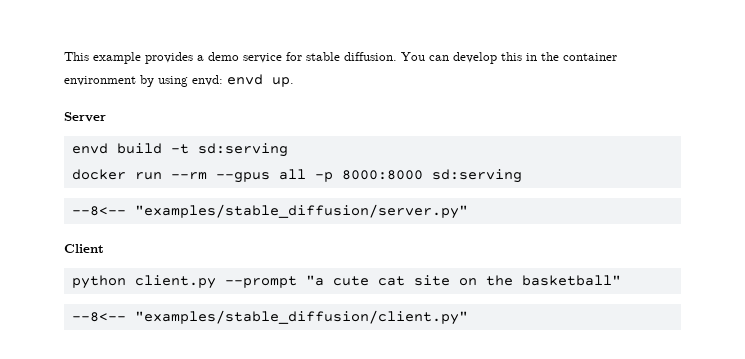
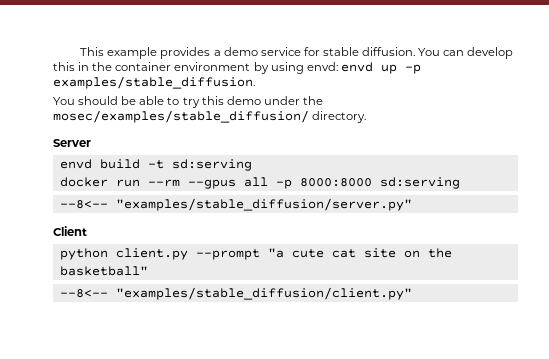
[272,77,294,87] up. -> [380,64,421,74] [53,76,255,89] [53,96,323,108] [53,110,367,123] up -p examples/stable_diffusion. // You should be able to try this demo under the mosec/examples/stable_diffusion/ directory.

